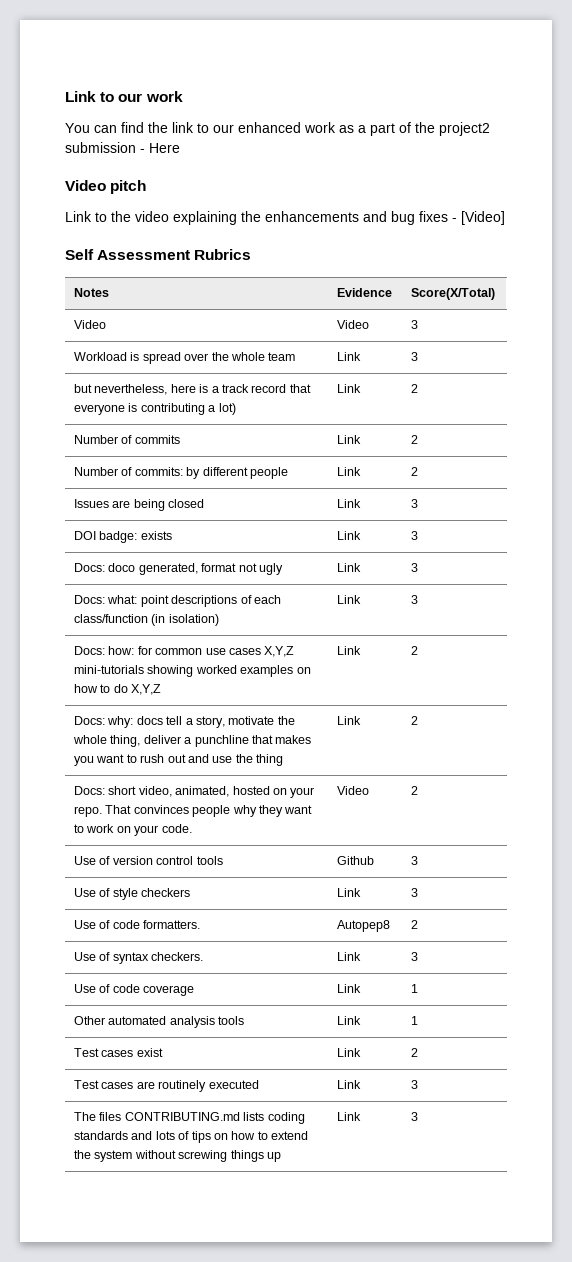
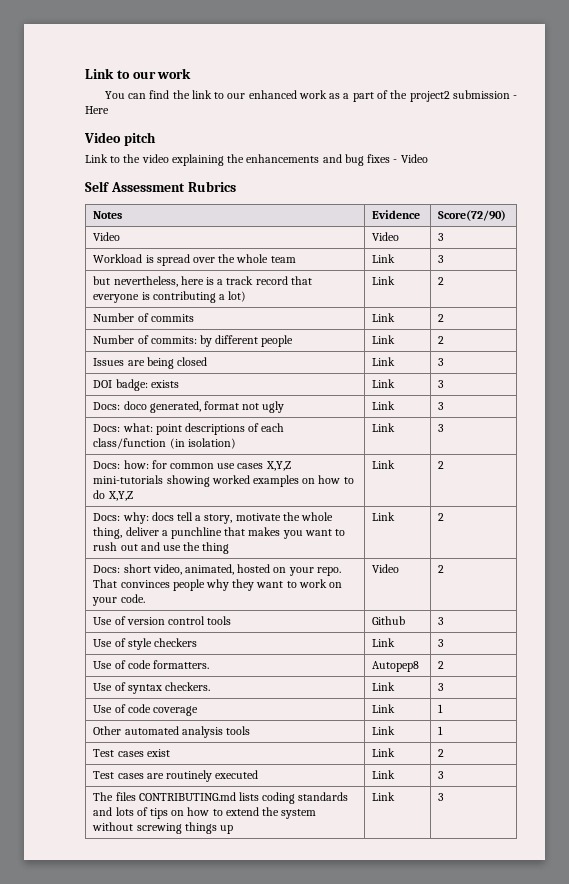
[461,211,505,225] [Video] -> [400,154,428,163] Video
[411,288,496,300] Score(X/Total) -> [438,210,507,221] Score(72/90)

